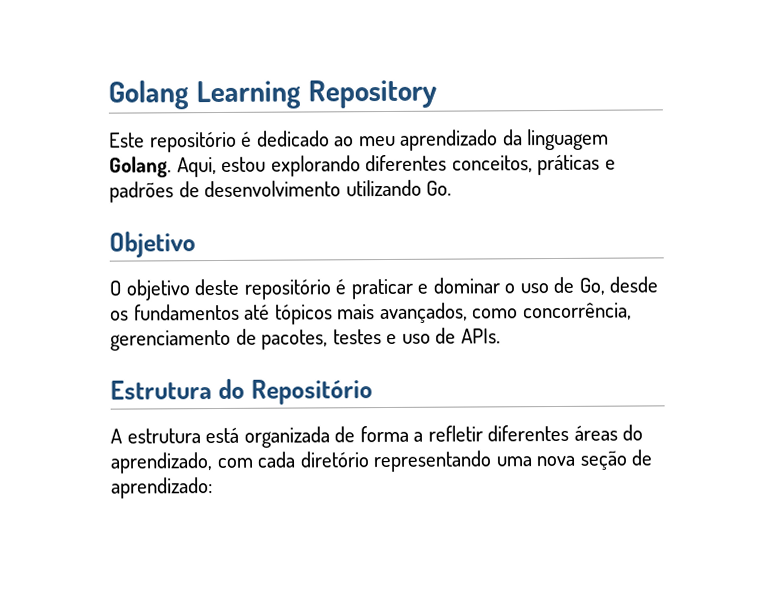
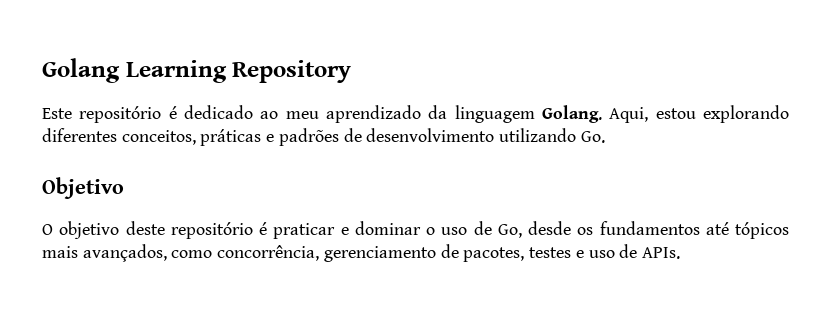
[110,378,373,405] [110,424,644,448] [110,449,654,474] [111,477,213,499] // Estrutura do Repositório // A estrutura está organizada de forma a refletir diferentes áreas do aprendizado, com cada diretório representando uma nova seção de aprendizado: -> (680, 253) none

